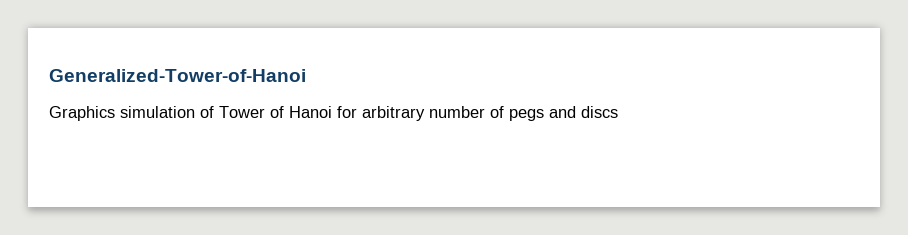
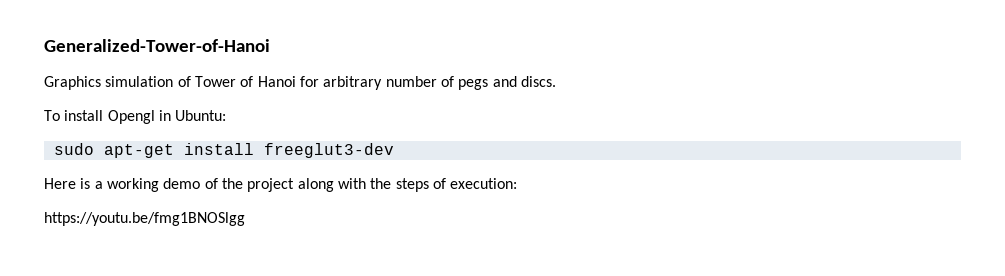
[581,106,618,118] discs -> [520,76,556,87] [44,110,227,124] [53,143,394,158] [44,178,518,192] [44,212,245,226] discs. // To install Opengl in Ubuntu: // sudo apt-get install freeglut3-dev // Here is a working demo of the project along with the steps of execution: // https://youtu.be/fmg1BNOSlgg

